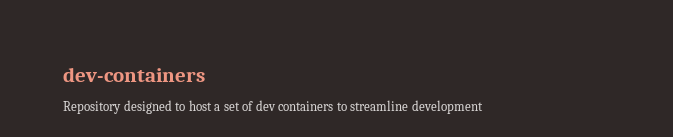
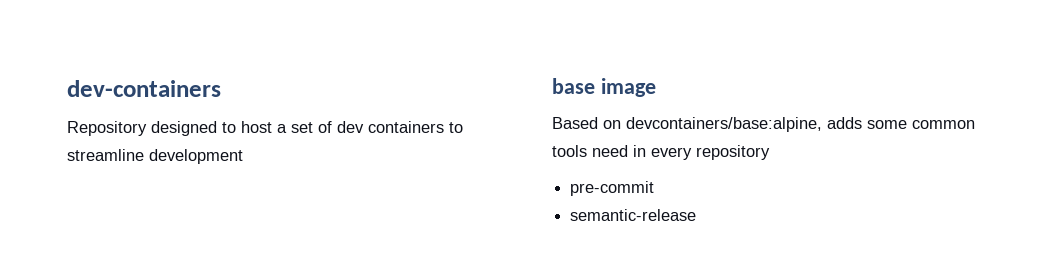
(483, 107) none -> [552,78,656,97] [552,117,975,132] [552,145,770,160] [570,181,655,196] [570,209,697,221] // base image // Based on devcontainers/base:alpine, adds some common tools need in every repository // pre-commit // semantic-release

